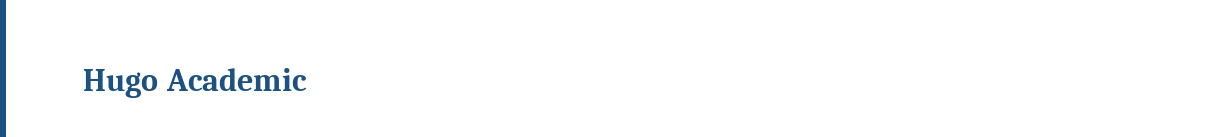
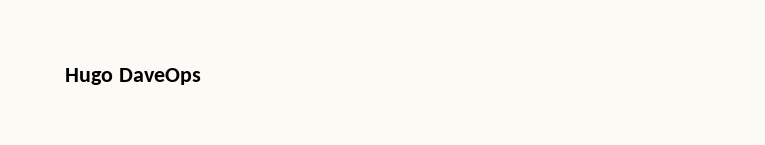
[165,68,307,91] Academic -> [118,68,201,85] DaveOps

